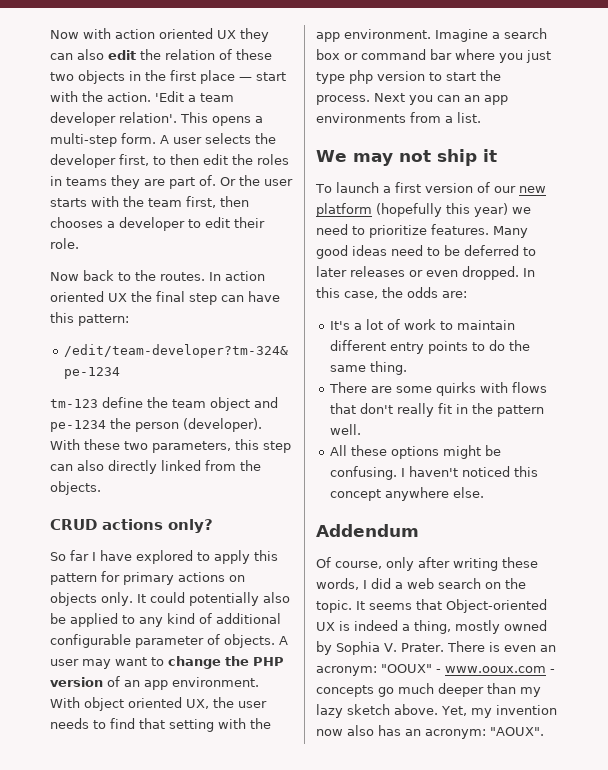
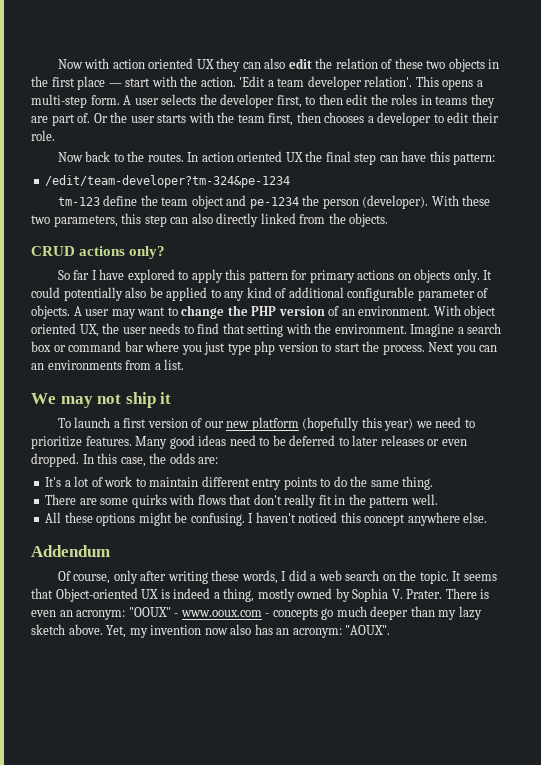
[144,680,168,690] app -> (355, 312) none
[316,32,340,42] app -> (332, 328) none
[484,95,508,105] app -> (44, 366) none

